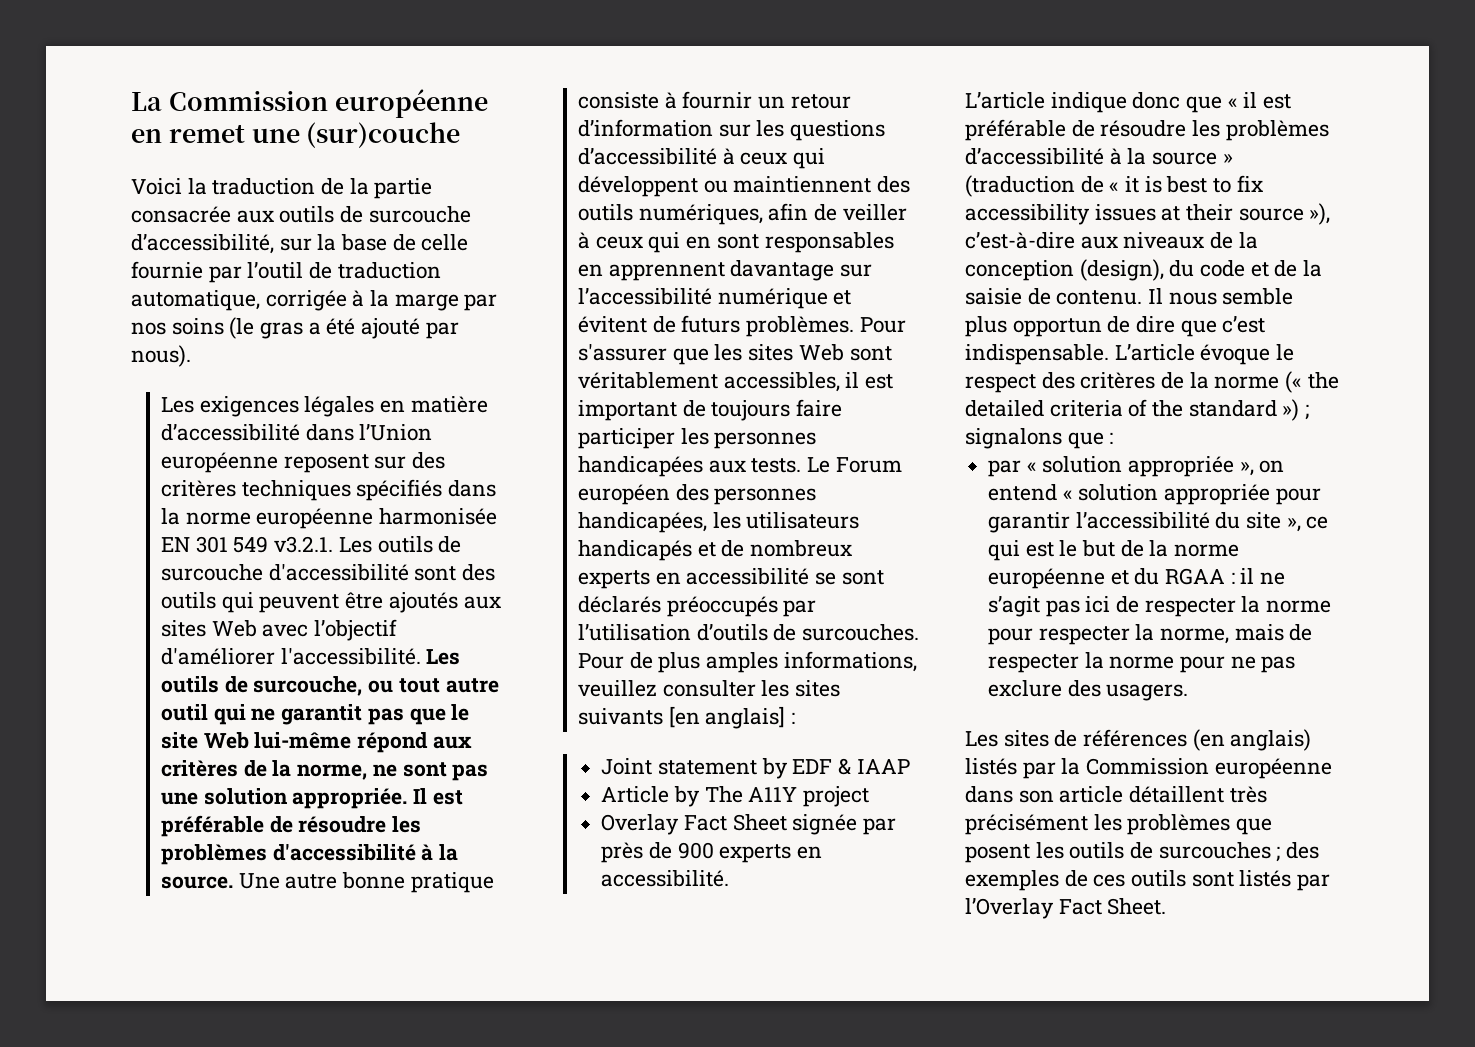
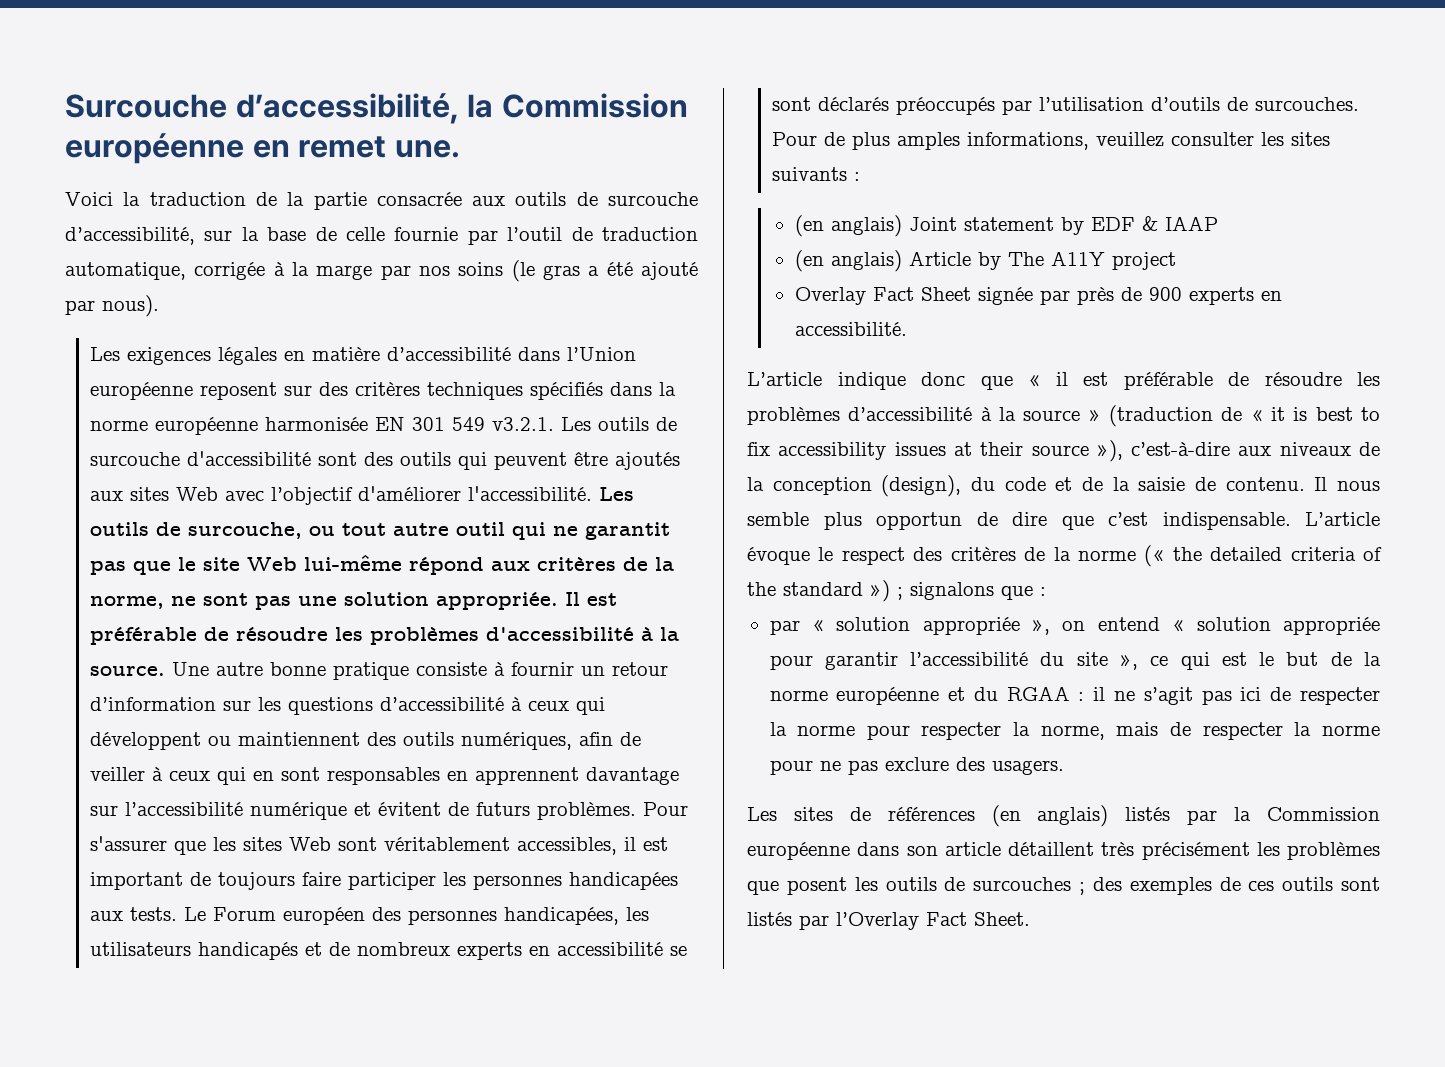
[131,92,162,111] La -> [65,93,494,124] Surcouche d’accessibilité, la
[251,122,461,148] une (sur)couche -> [394,140,460,158] une.
[668,706,796,729] [en anglais] : // -> [854,172,861,181] [794,215,902,237] : // (en anglais)
(910, 766) none -> [794,250,902,272] (en anglais)

